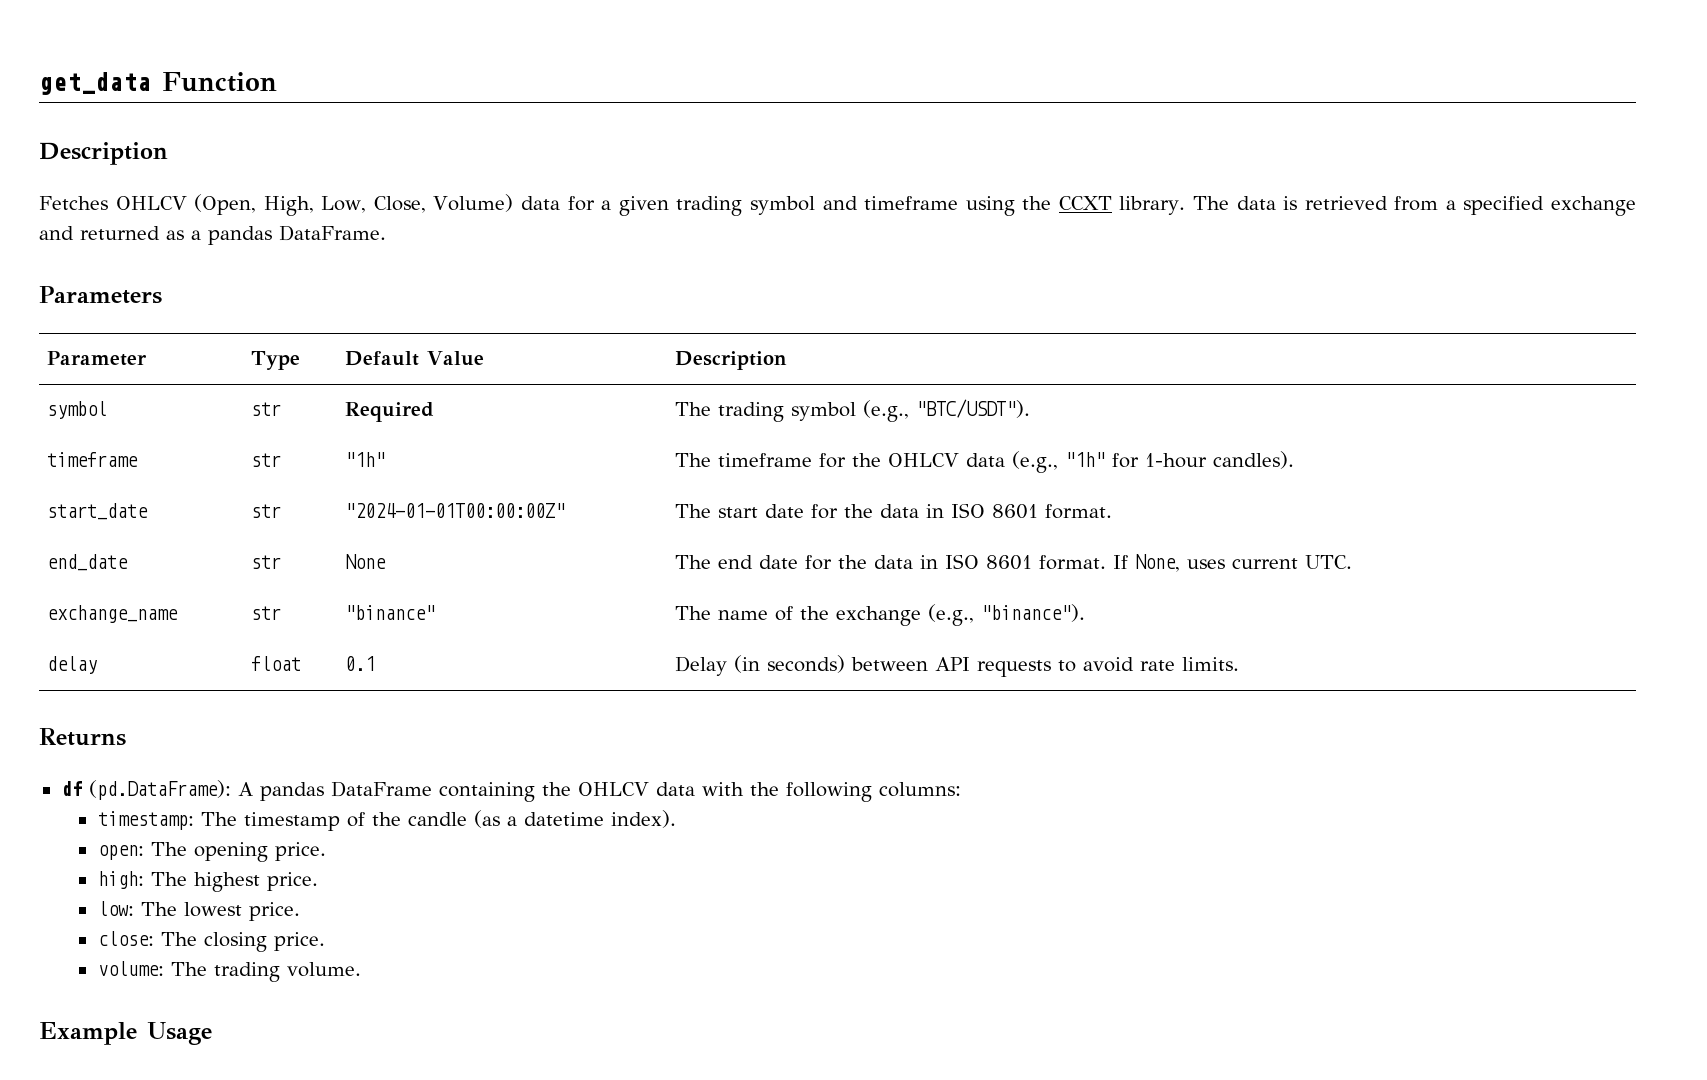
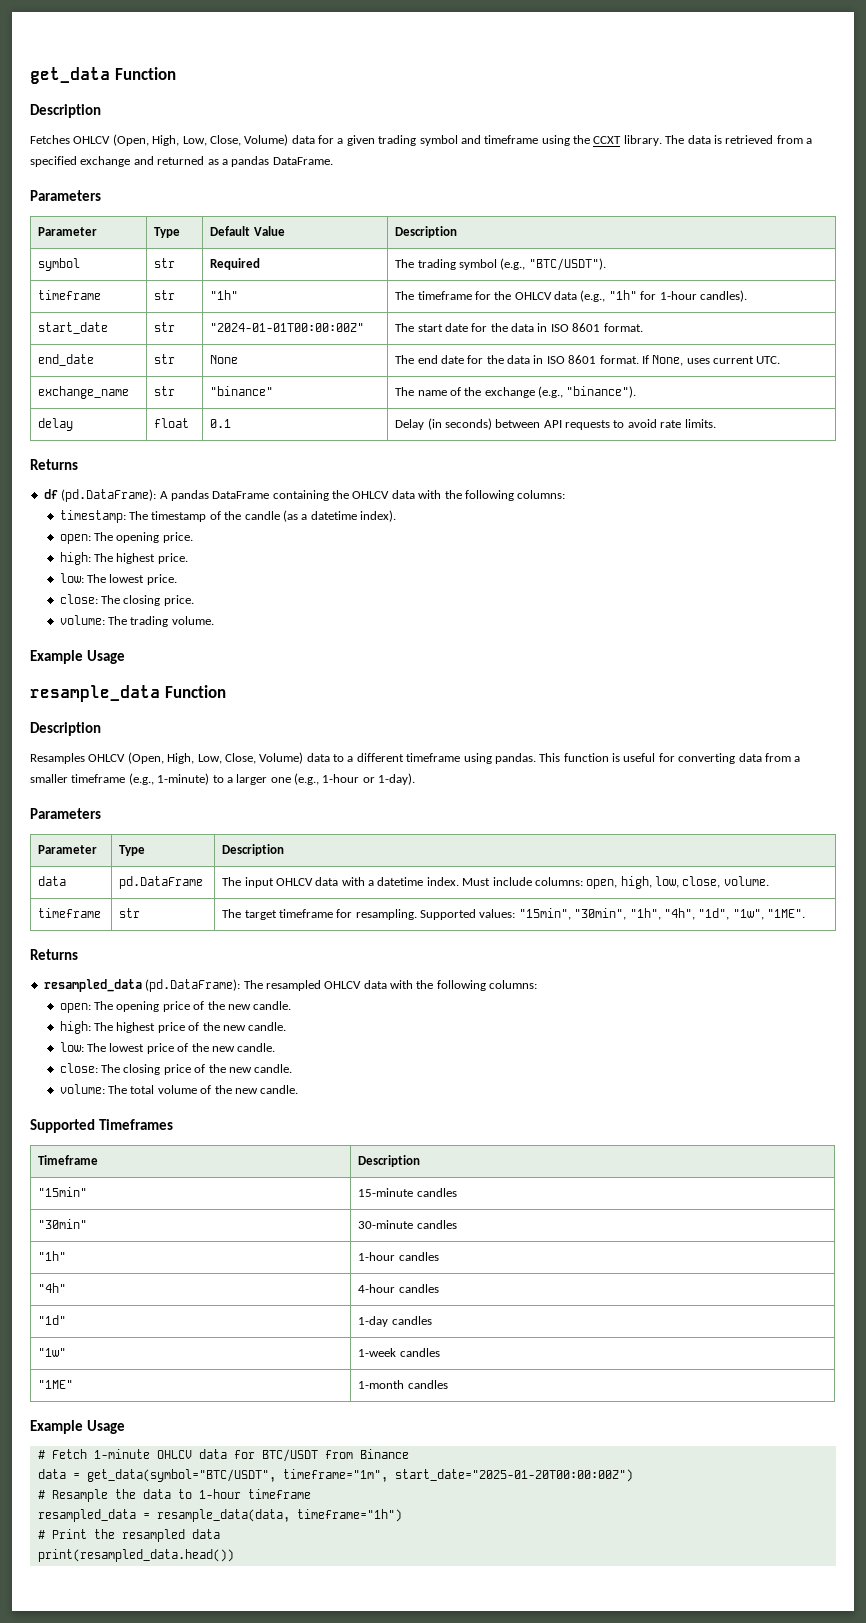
(212, 1033) none -> [30,685,226,702] [30,722,101,736] [30,752,801,764] [30,773,416,785] [30,808,101,819] [38,845,98,854] [119,845,146,856] [222,844,285,856] [38,876,67,886] [119,876,204,889] [222,876,769,889] [38,908,102,918] [119,908,141,918] [222,908,806,920] [30,949,78,960] [43,979,538,992] [59,1001,292,1013] [59,1021,287,1034] [59,1042,276,1054] [59,1063,293,1075] [59,1084,299,1094] [30,1119,173,1133] [38,1155,99,1165] [358,1155,421,1167] [38,1187,88,1197] [358,1188,457,1197] [38,1219,88,1229] [358,1220,457,1229] [38,1251,67,1261] [358,1252,439,1261] [38,1283,67,1293] [358,1284,439,1293] [38,1315,67,1325] [358,1316,432,1327] [38,1348,67,1357] [358,1348,440,1357] [38,1380,74,1389] [358,1380,448,1389] [30,1420,125,1434] [37,1449,409,1462] [37,1469,633,1482] [37,1489,311,1502] [37,1509,402,1522] [37,1529,220,1542] [37,1549,234,1562] // resample_data Function // Description // Resamples OHLCV (Open, High, Low, Close, Volume) data to a different timeframe using pandas. This function is useful for converting data from a smaller timeframe (e.g., 1-minute) to a larger one (e.g., 1-hour or 1-day). // Parameters // Parameter | Type | Description // data | pd.DataFrame | The input OHLCV data with a datetime index. Must include columns: open, high, low, close, volume. // timeframe | str | The target timeframe for resampling. Supported values: "15min", "30min", "1h", "4h", "1d", "1w", "1ME". // Returns // resampled_data (pd.DataFrame): The resampled OHLCV data with the following columns: // open: The opening price of the new candle. // high: The highest price of the new candle. // low: The lowest price of the new candle. // close: The closing price of the new candle. // volume: The total volume of the new candle. // Supported Timeframes // Timeframe | Description // "15min" | 15-minute candles // "30min" | 30-minute candles // "1h" | 1-hour candles // "4h" | 4-hour candles // "1d" | 1-day candles // "1w" | 1-week candles // "1ME" | 1-month candles // Example Usage // # Fetch 1-minute OHLCV data for BTC/USDT from Binance // data = get_data(symbol="BTC/USDT", timeframe="1m", start_date="2025-01-20T00:00:00Z") // # Resample the data to 1-hour timeframe // resampled_data = resample_data(data, timeframe="1h") // # Print the resampled data // print(resampled_data.head())

